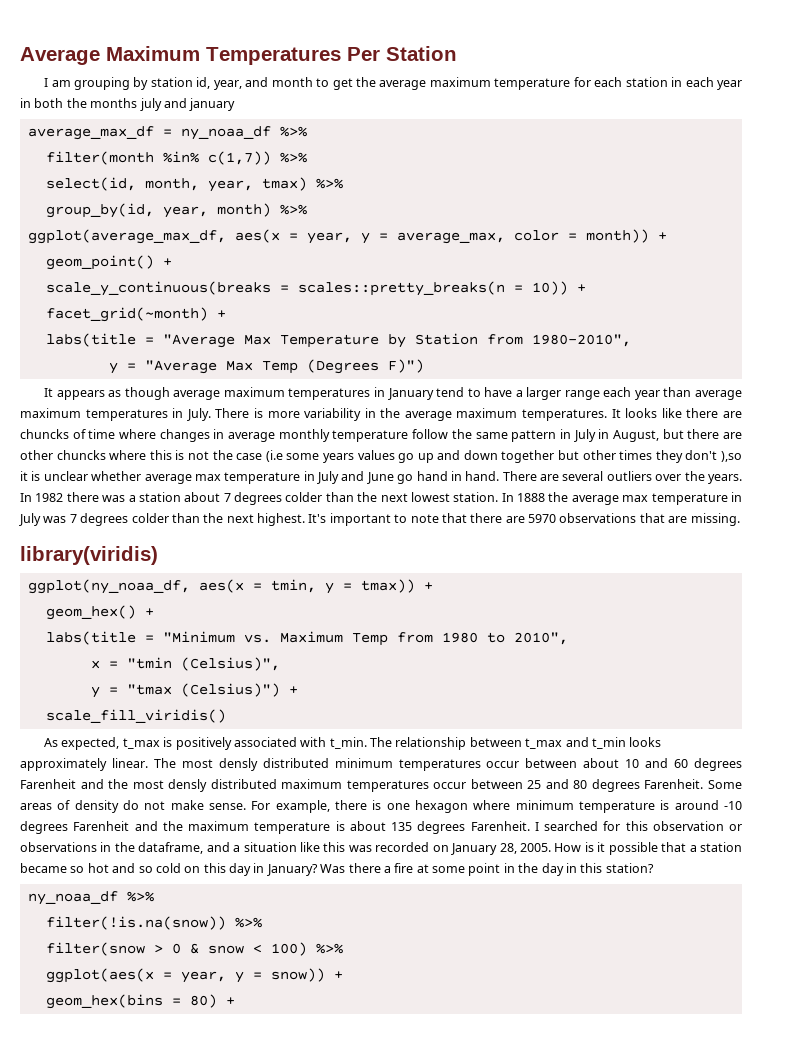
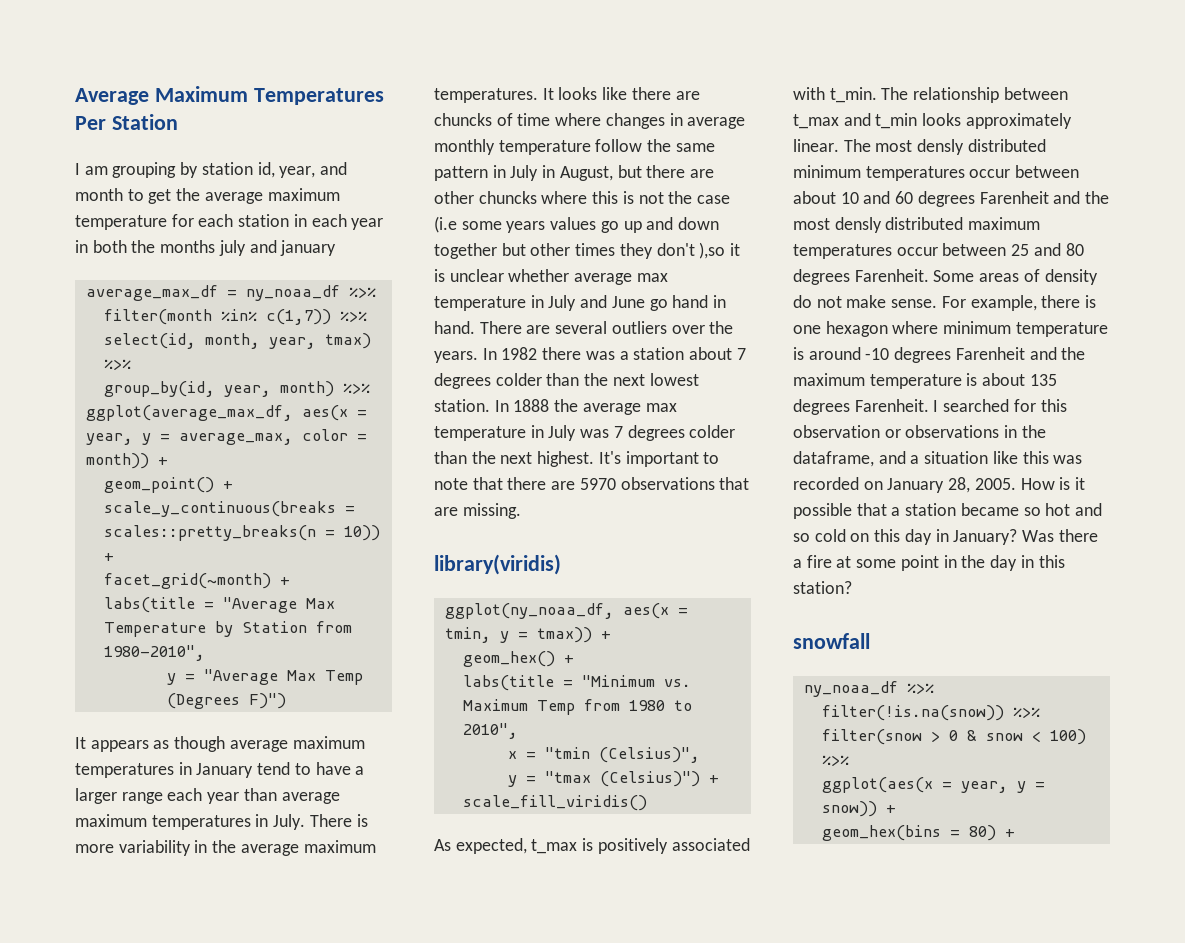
(654, 868) none -> [793,633,870,649] // snowfall

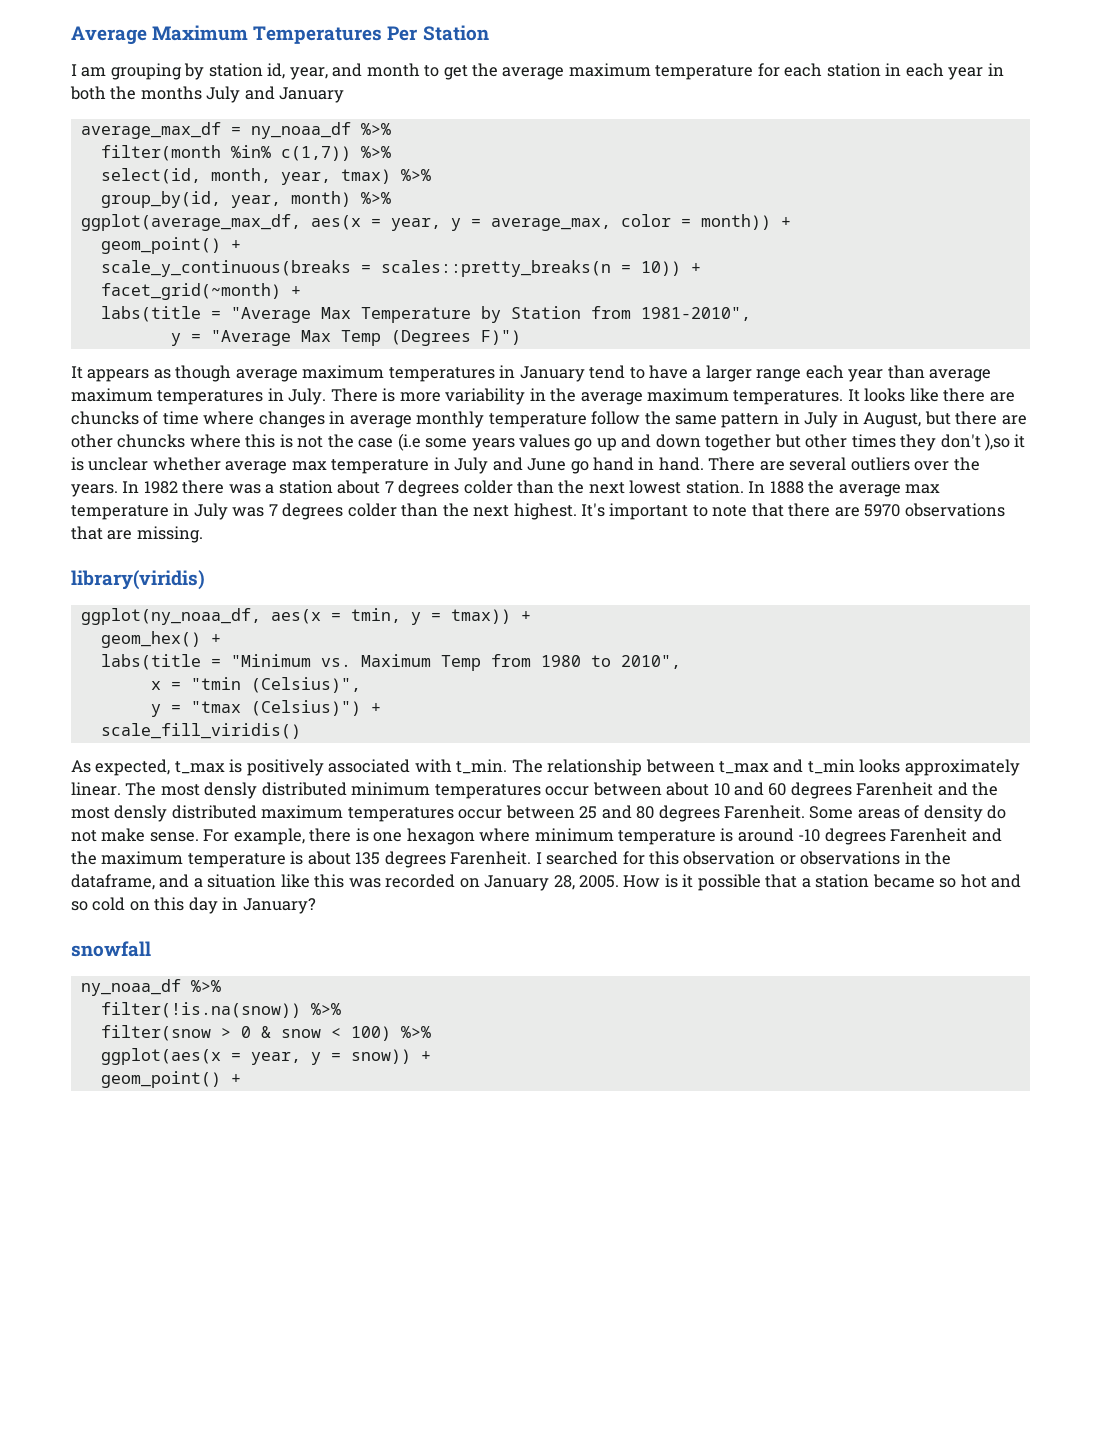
[218,240,337,256] july and january -> [206,86,345,103] July and January
[103,645,205,661] 1980-2010", -> [640,307,751,321] 1981-2010",
[1022,529,1098,542] [793,555,1065,571] [793,581,852,594] Was there a fire at some point in the day in this station? -> (316, 906) none
[821,825,996,841] geom_hex(bins = 80) -> [100,1071,221,1088] geom_point()

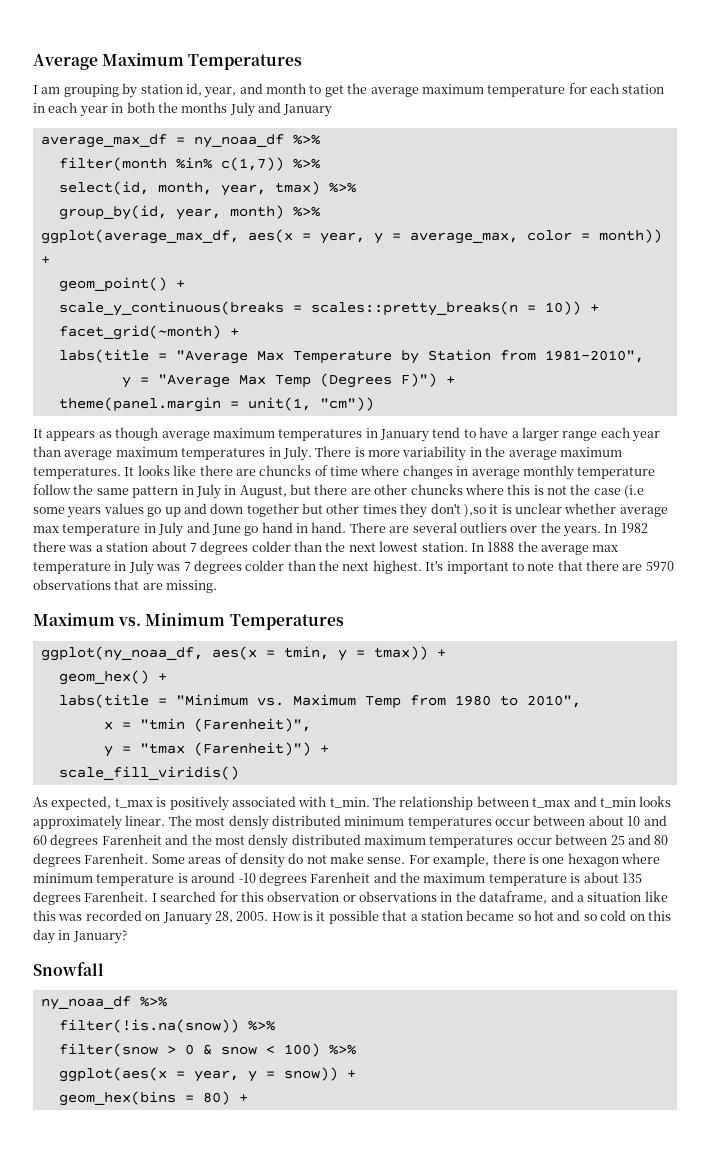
[387,25,489,41] Per Station -> (303, 62) none
(521, 337) none -> [445,376,455,384] [58,397,374,412] + // theme(panel.margin = unit(1, "cm"))
[71,570,205,590] library(viridis) -> [33,613,344,630] Maximum vs. Minimum Temperatures
[250,677,361,693] (Celsius)", -> [193,718,311,732] (Farenheit)",
[250,700,361,716] (Celsius)") -> [193,742,311,756] (Farenheit)")
[71,941,151,957] snowfall -> [33,962,104,976] Snowfall
[100,1071,221,1088] geom_point() -> [58,1091,230,1106] geom_hex(bins = 80)

